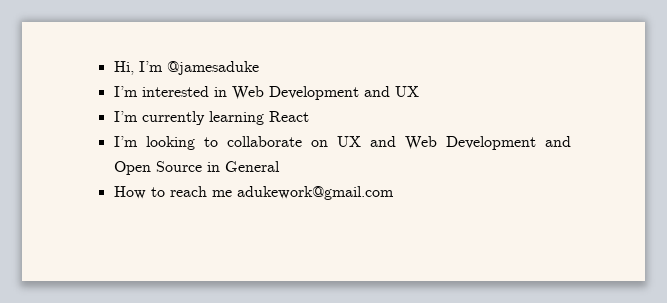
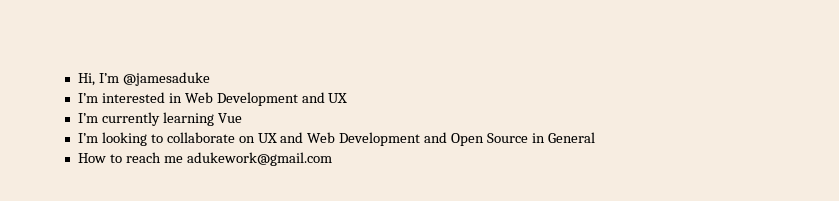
[268,111,309,122] React -> [217,113,242,123] Vue

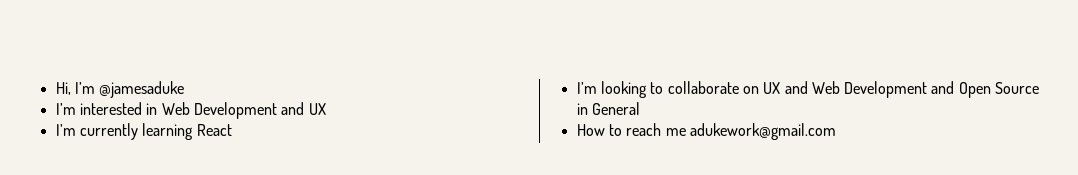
[217,113,242,123] Vue -> [196,124,232,136] React

